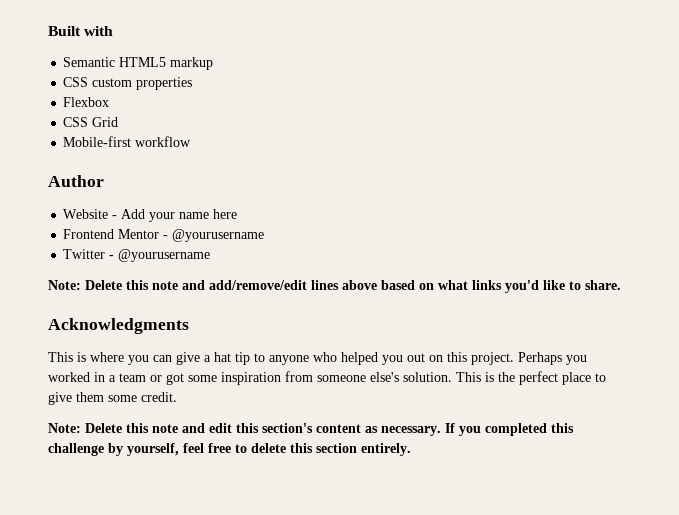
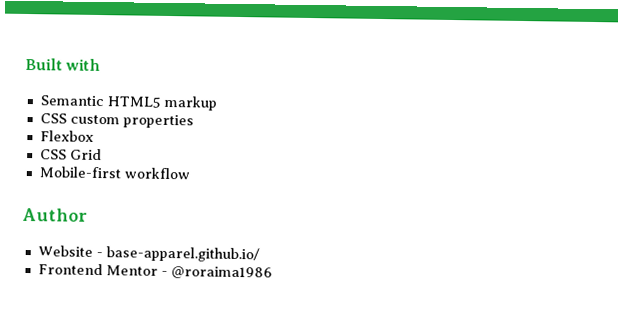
[121,209,238,222] Add your name here -> [105,246,260,263] base-apparel.github.io/
[172,229,265,242] [63,249,211,262] [48,280,621,293] [48,318,189,334] [48,352,587,365] [48,371,606,385] [48,392,177,405] [48,423,574,436] [48,443,411,456] @yourusername // Twitter - @yourusername // Note: Delete this note and add/remove/edit lines above based on what links you'd like to share. // Acknowledgments // This is where you can give a hat tip to anyone who helped you out on this project. Perhaps you worked in a team or got some inspiration from someone else's solution. This is the perfect place to give them some credit. // Note: Delete this note and edit this section's content as necessary. If you completed this challenge by yourself, feel free to delete this section entirely. -> [170,266,272,280] @roraima1986

